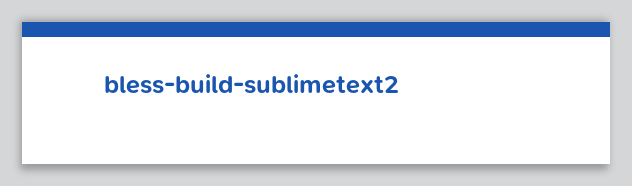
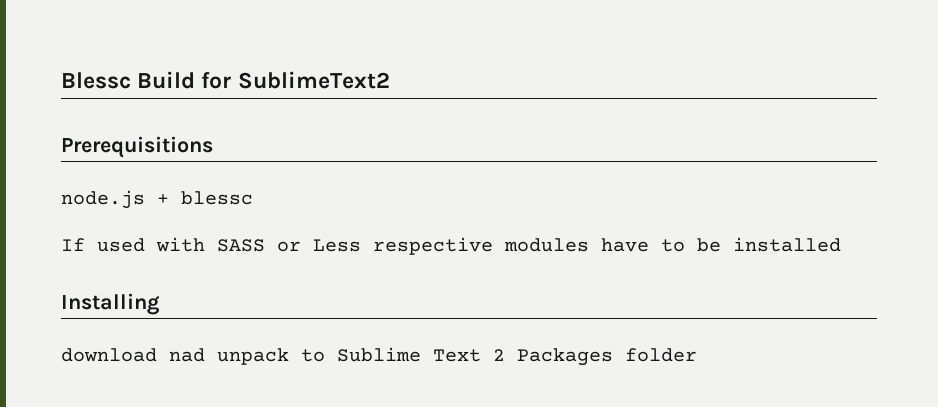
[104,74,399,94] bless-build-sublimetext2 -> [61,71,390,89] [61,136,213,158] [61,190,253,209] [61,237,841,255] [61,293,160,315] [61,347,697,366] Blessc Build for SublimeText2 // Prerequisitions // node.js + blessc // If used with SASS or Less respective modules have to be installed // Installing // download nad unpack to Sublime Text 2 Packages folder

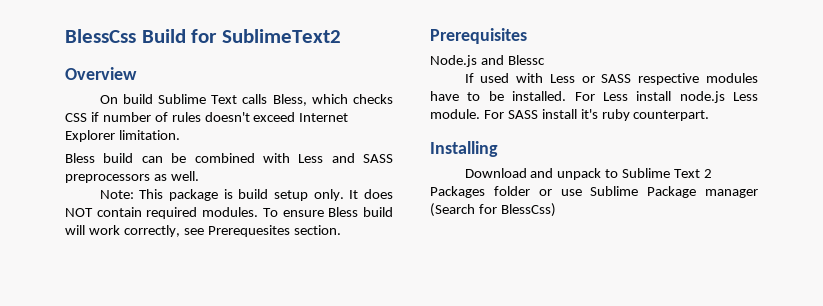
[61,72,131,89] Blessc -> [65,29,136,43] BlessCss
[61,136,213,158] [61,190,253,209] Prerequisitions // node.js + blessc -> [65,67,137,80] [99,94,394,106] [65,112,349,122] [65,130,180,142] [65,153,393,163] [65,171,199,183] [99,189,393,201] [65,207,394,219] [65,225,341,237] [430,28,527,44] [430,55,545,67] Overview // On build Sublime Text calls Bless, which checks CSS if number of rules doesn't exceed Internet Explorer limitation. // Bless build can be combined with Less and SASS preprocessors as well. // Note: This package is build setup only. It does NOT contain required modules. To ensure Bless build will work correctly, see Prerequesites section. // Prerequisites // Node.js and Blessc
[217,239,361,252] SASS or Less -> [549,74,632,83] Less or SASS
[733,237,841,252] installed -> [512,91,758,103] [430,109,710,121] installed. For Less install node.js Less module. For SASS install it's ruby counterpart.
[61,348,205,362] download nad -> [464,168,554,178] Download and
(697, 355) none -> [538,186,758,198] [430,203,556,217] or use Sublime Package manager (Search for BlessCss)

